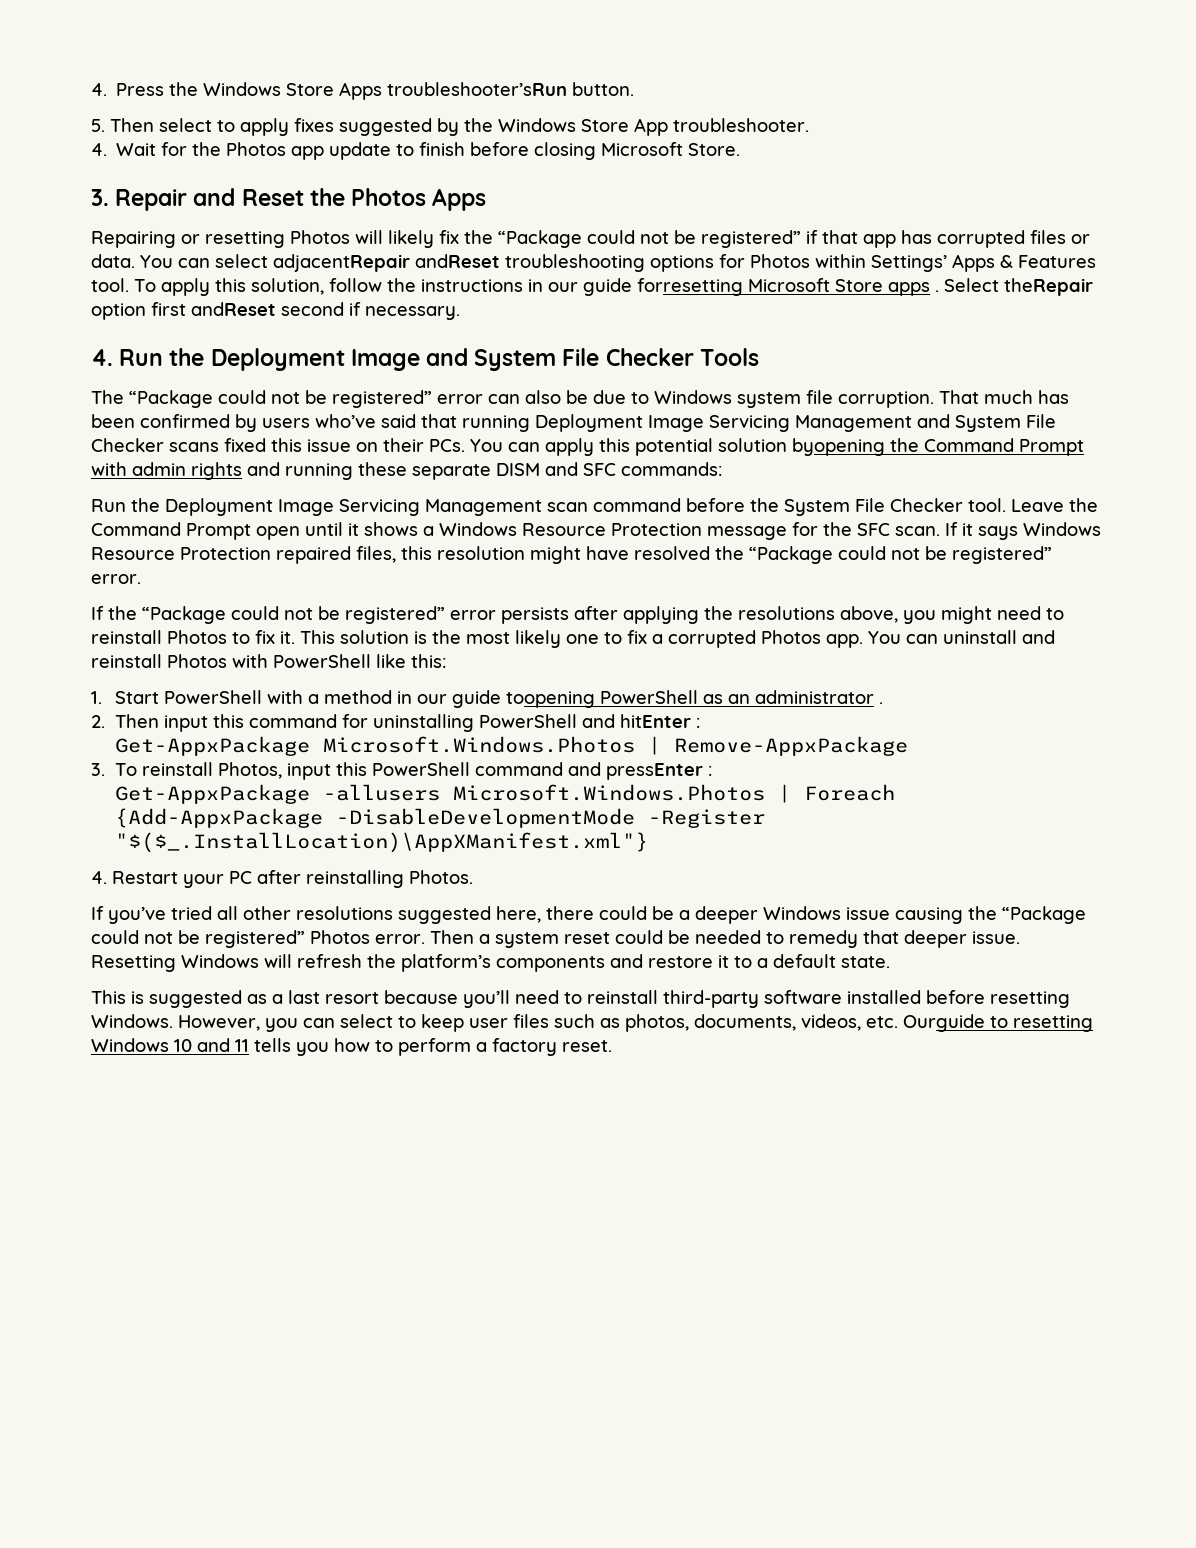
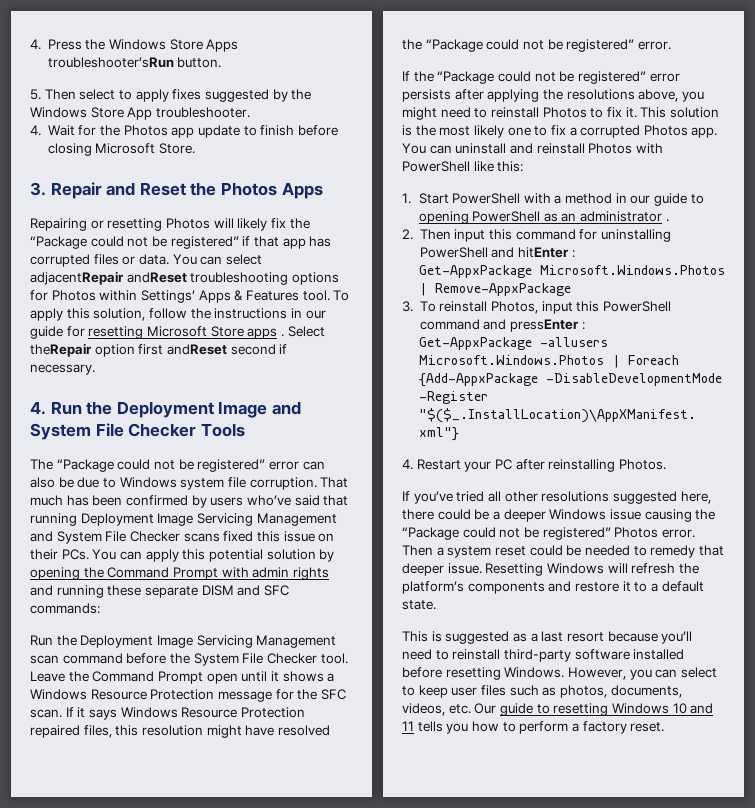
[637,278,743,296] forresetting -> [66,326,144,339] for resetting
[792,438,885,456] byopening -> [319,549,335,562] [30,567,80,580] by opening
[505,691,595,708] toopening -> [690,194,704,204] [418,211,469,224] to opening
[903,1014,985,1032] Ourguide -> [474,703,533,716] Our guide

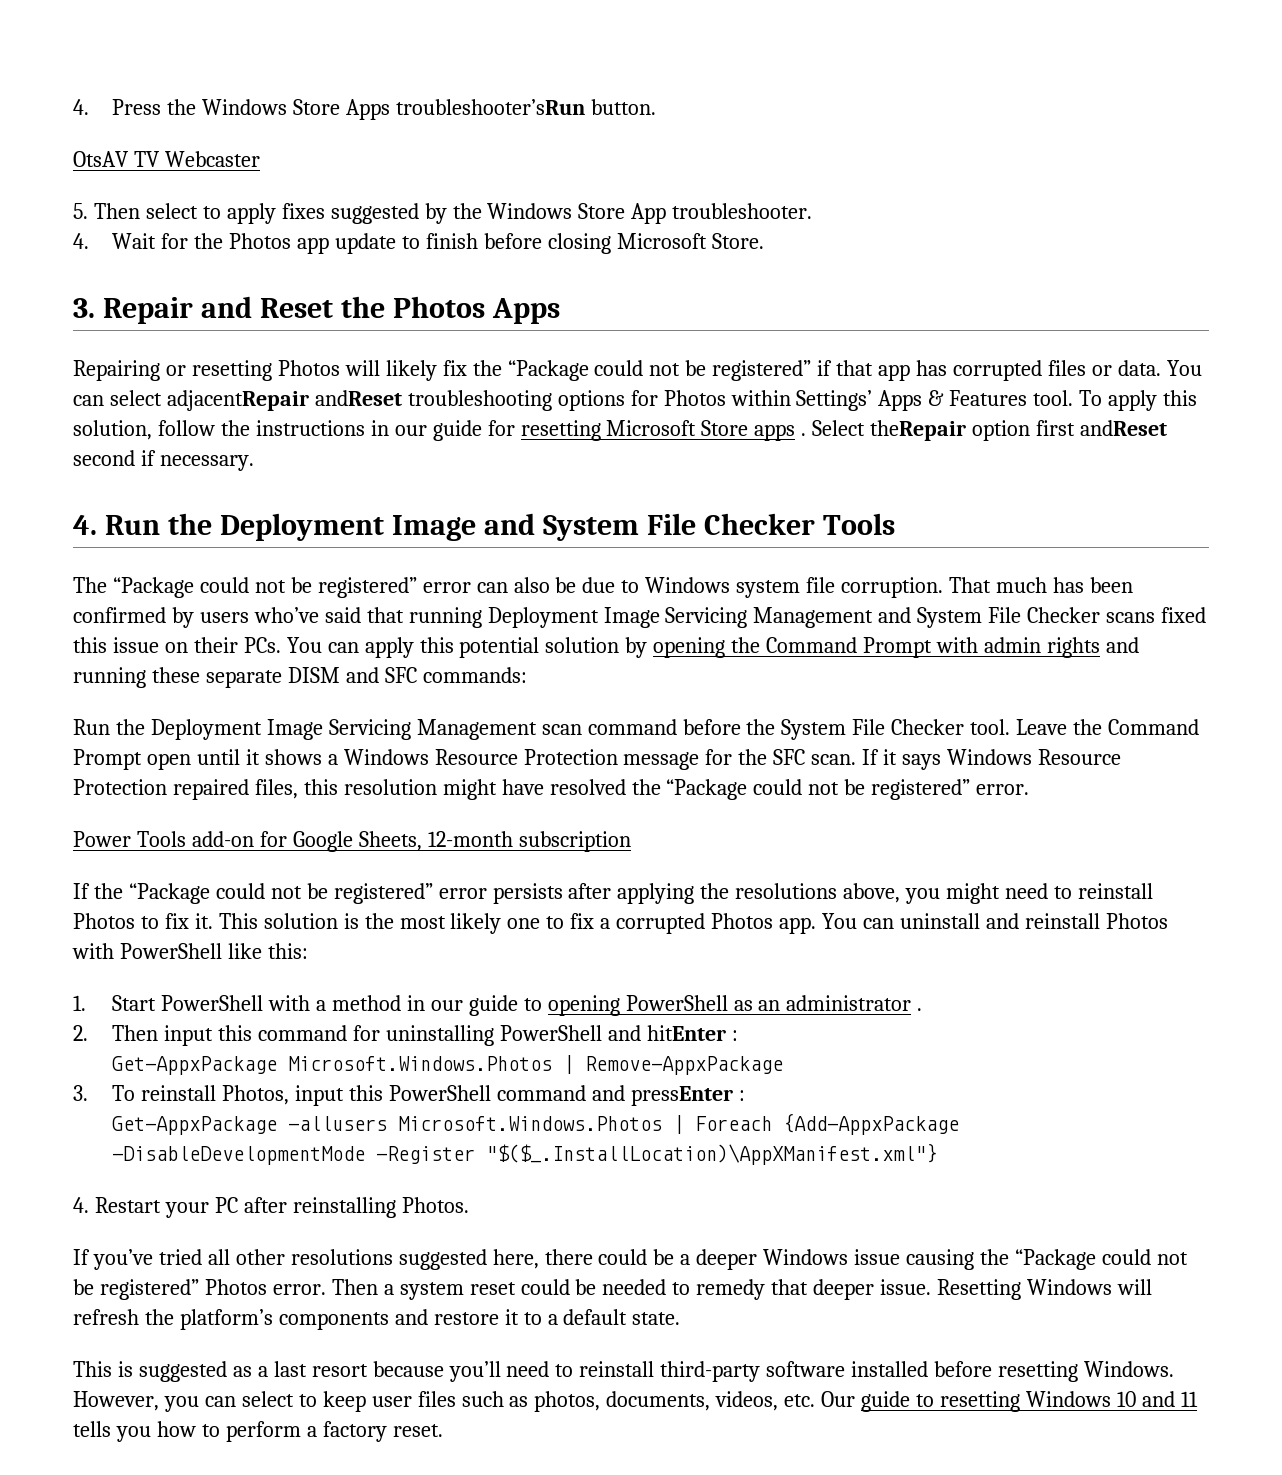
(222, 62) none -> [73,151,260,167] // OtsAV TV Webcaster
(671, 45) none -> [73,831,631,852] // Power Tools add-on for Google Sheets, 12-month subscription

